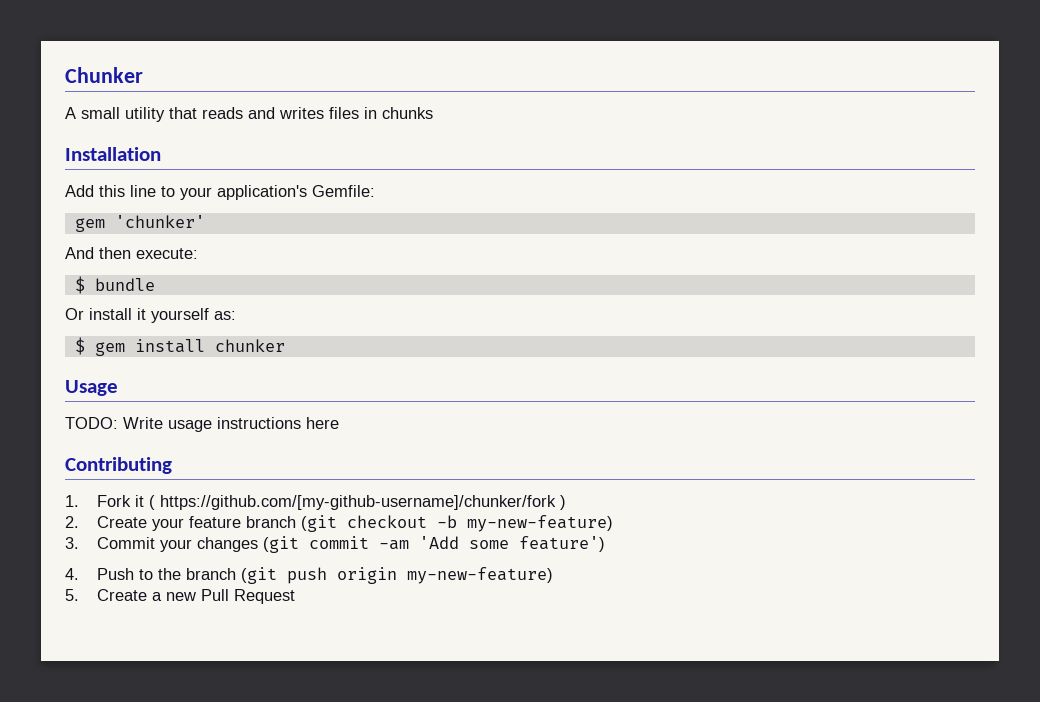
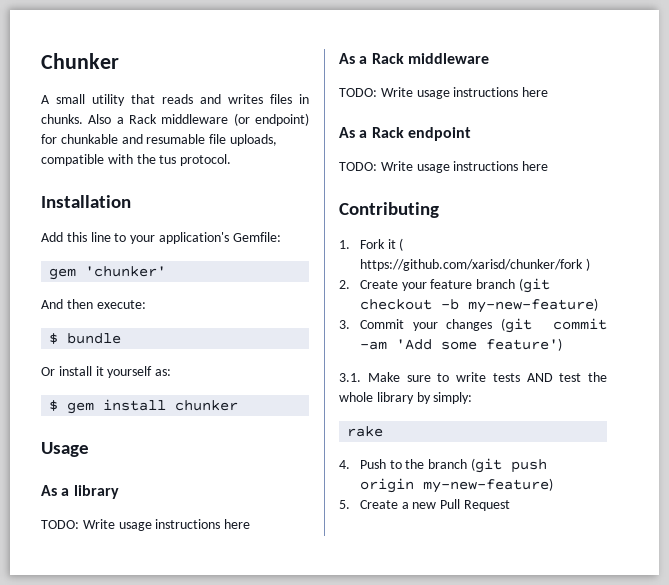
[382,107,433,119] chunks -> [41,113,309,126] [41,134,277,146] [41,154,232,166] chunks. Also a Rack middleware (or endpoint) for chunkable and resumable file uploads, compatible with the tus protocol.
(118, 388) none -> [41,485,119,499] [41,519,251,531] [339,53,489,64] [339,87,549,99] [339,127,471,141] // As a library // TODO: Write usage instructions here // As a Rack middleware // TODO: Write usage instructions here // As a Rack endpoint
[160,495,557,510] https://github.com/[my-github-username]/chunker/fork -> [359,259,583,271] https://github.com/xarisd/chunker/fork
(606, 544) none -> [339,372,607,382] [339,392,473,404] [347,426,384,437] // 3.1. Make sure to write tests AND test the whole library by simply: // rake

